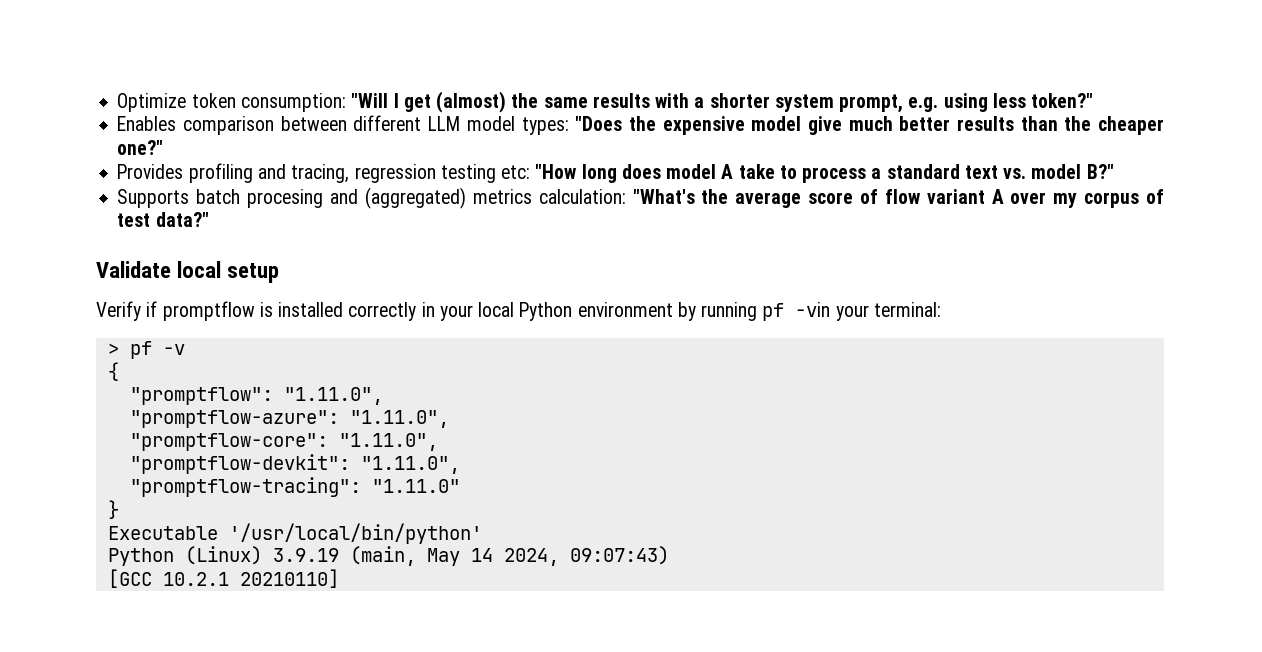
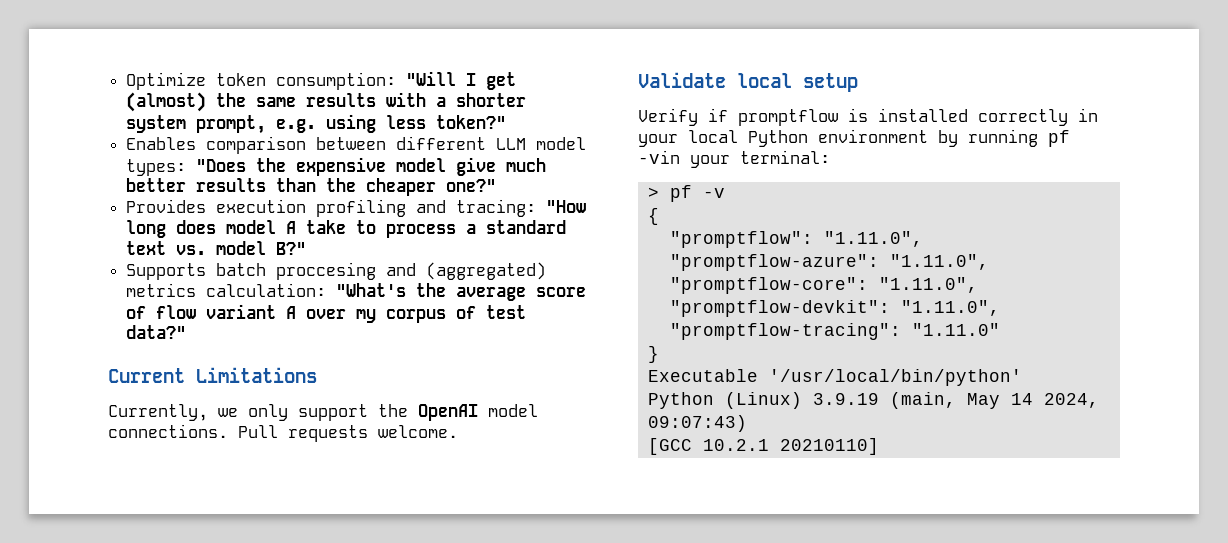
(184, 171) none -> [216,199,307,213] execution
[291,164,531,183] tracing, regression testing etc: -> [456,199,537,217] tracing:
[247,189,324,208] procesing -> [276,262,377,280] proccesing
(209, 219) none -> [108,367,317,383] [108,404,538,421] [108,424,458,442] // Current Limitations // Currently, we only support the OpenAI model connections. Pull requests welcome.

